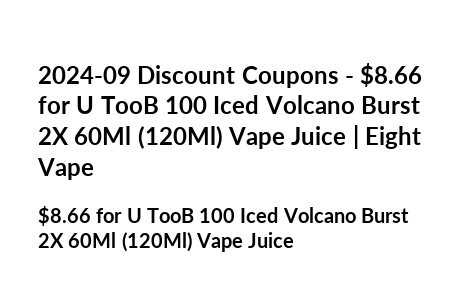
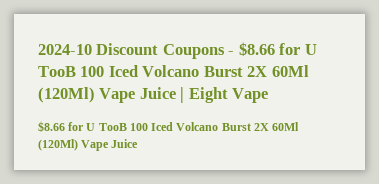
[38,66,131,84] 2024-09 -> [38,44,92,55] 2024-10

